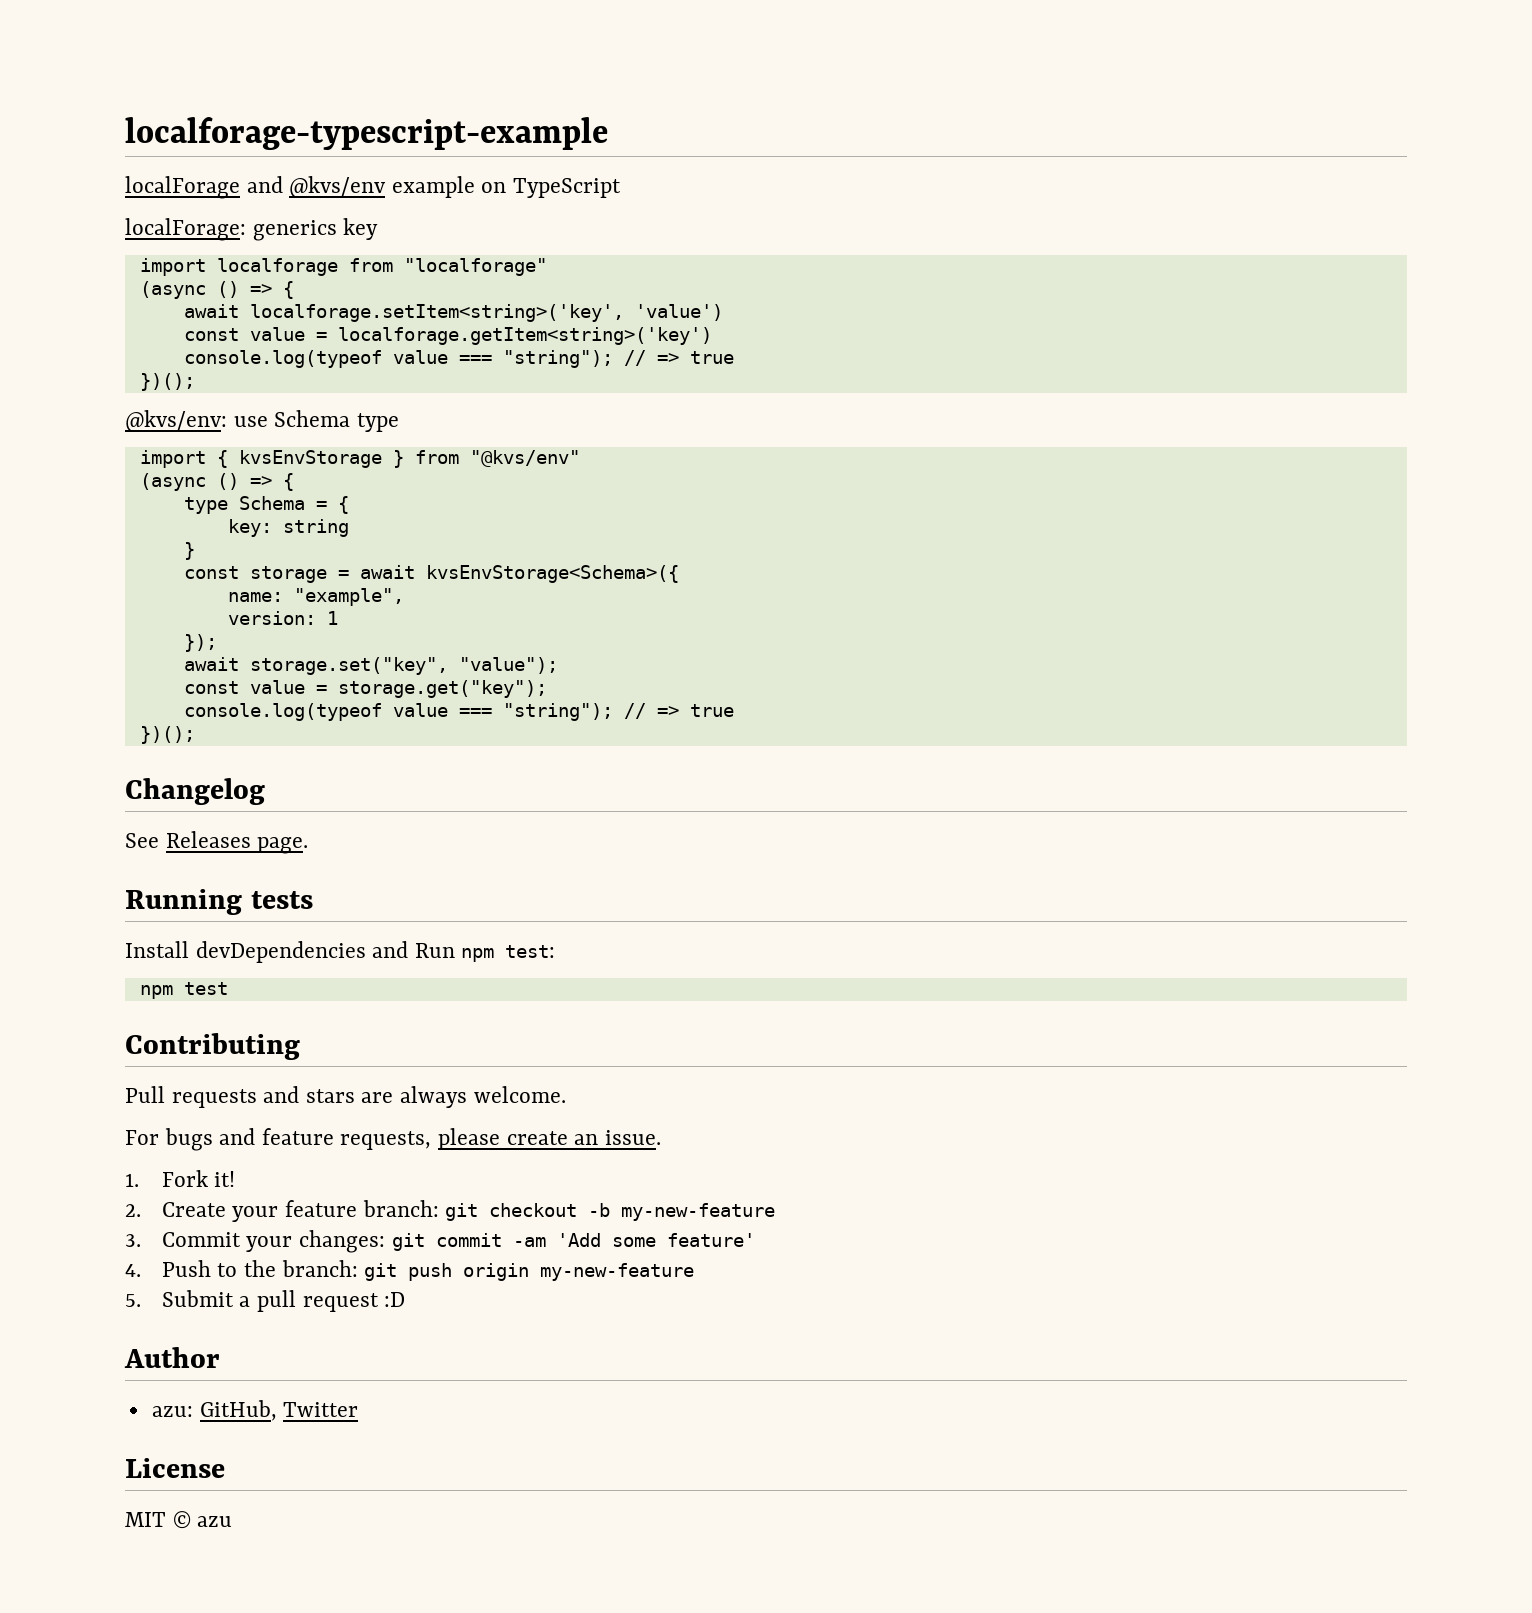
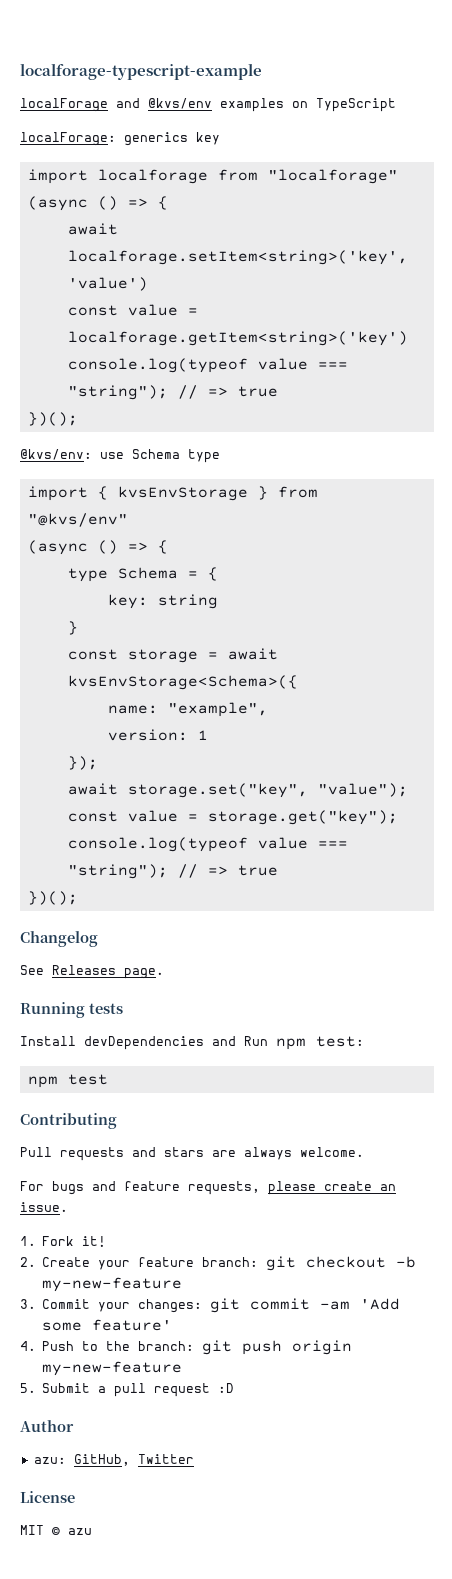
[391,176,475,198] example -> [220,98,284,112] examples

